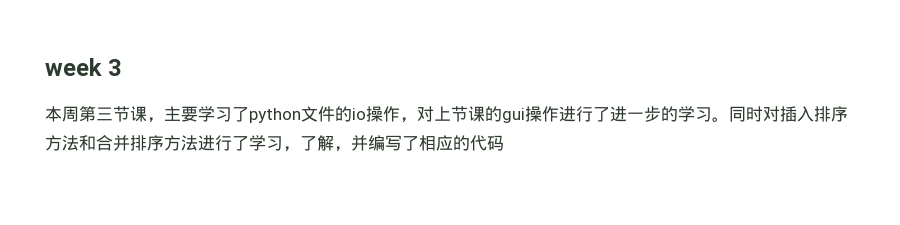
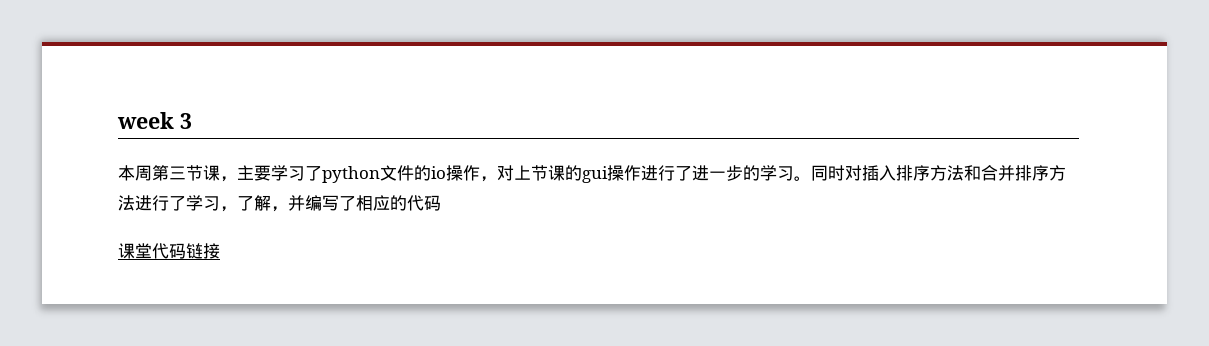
(504, 143) none -> [118,243,220,259] // 课堂代码链接

